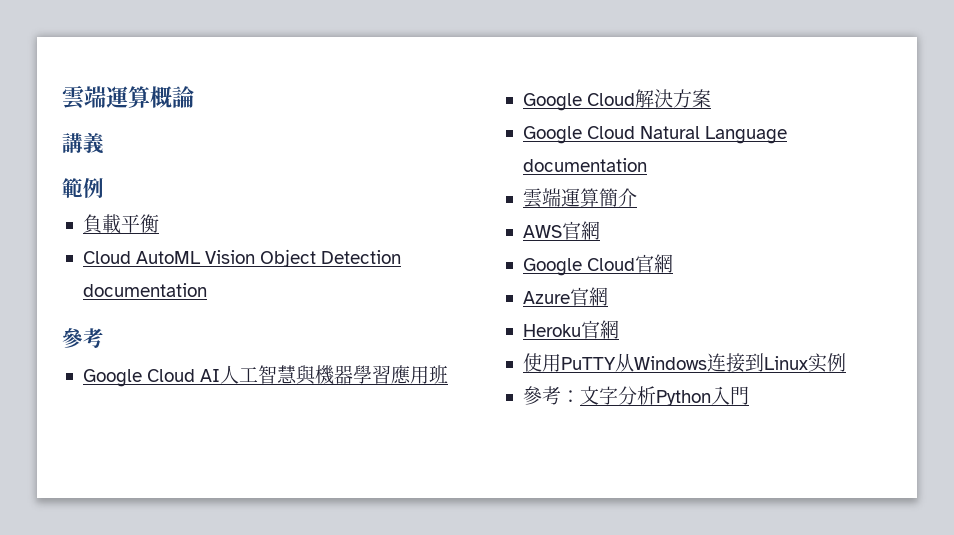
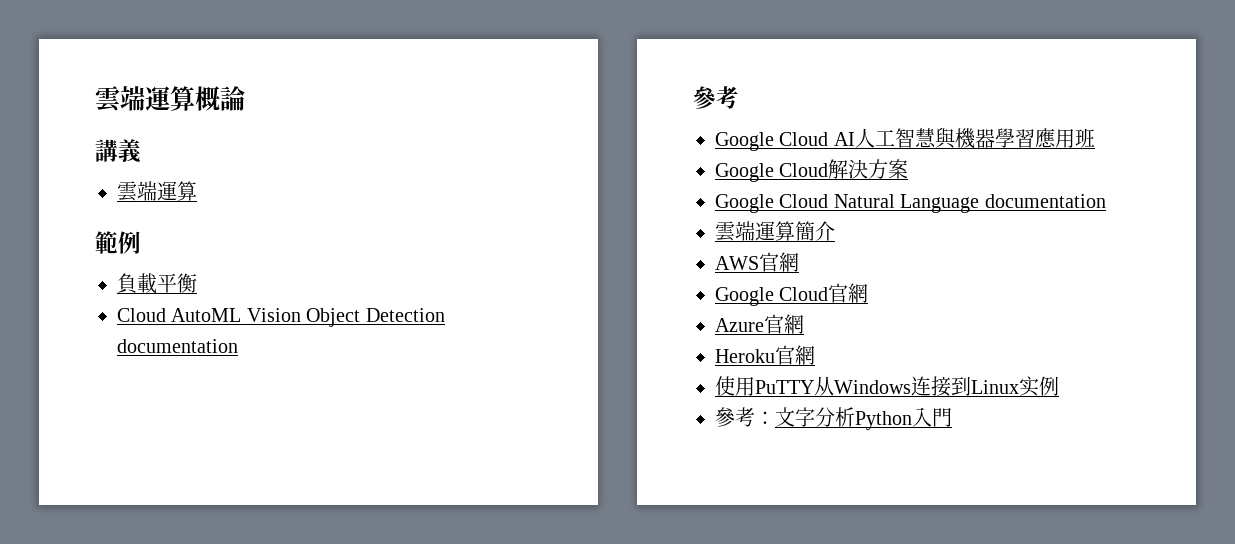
(104, 143) none -> [117,181,197,202] // 雲端運算

